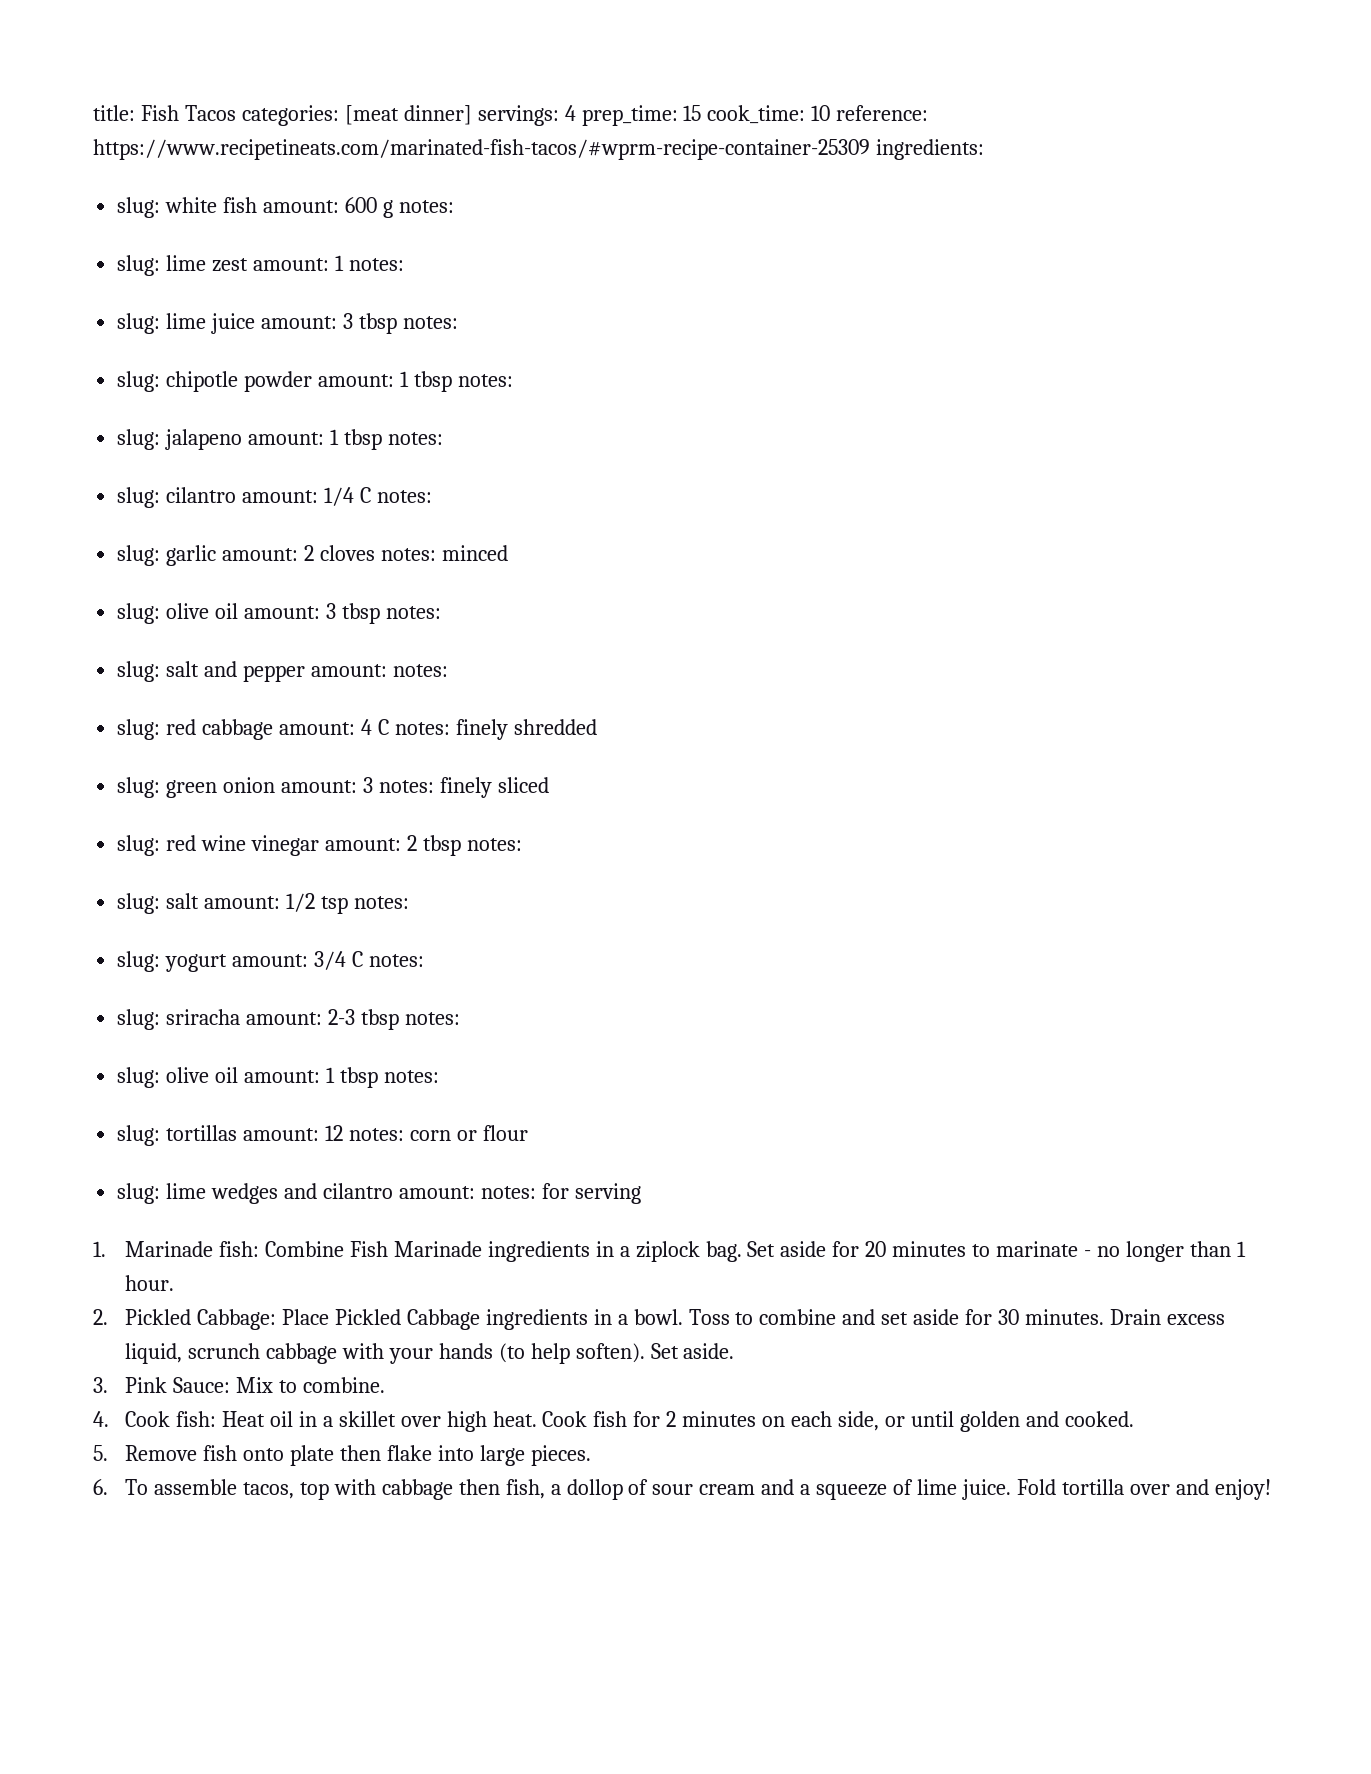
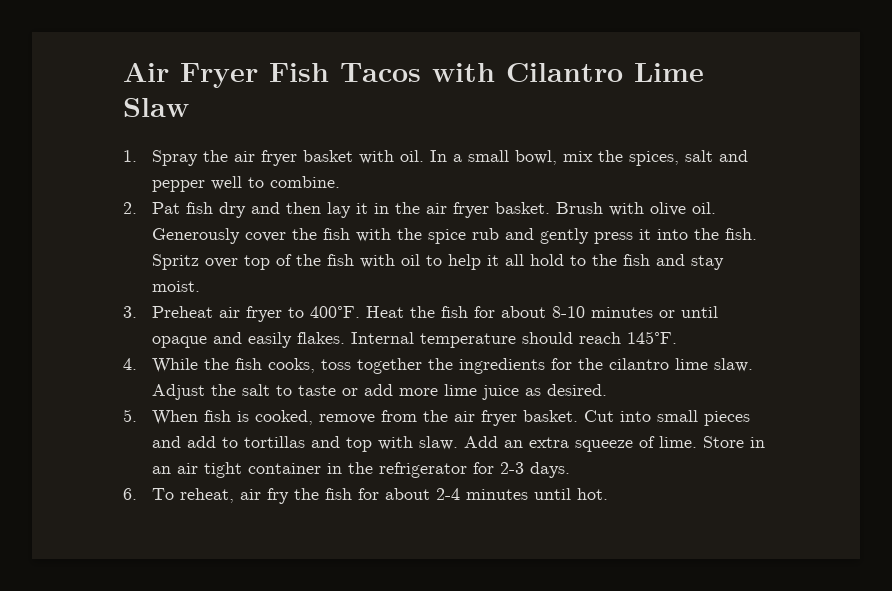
[93,105,929,126] [93,139,984,160] [117,197,454,218] [117,255,404,276] [117,313,458,334] [117,371,513,392] [117,429,443,450] [117,487,432,508] [117,545,508,566] [117,603,441,624] [117,661,448,682] [117,719,597,740] [117,777,549,798] [117,835,522,856] [117,893,409,914] [117,951,424,972] [117,1009,460,1030] [117,1067,439,1088] [117,1125,528,1146] [117,1183,641,1204] [93,1241,1246,1262] [125,1275,175,1291] [93,1309,1225,1330] [125,1343,735,1364] [93,1377,385,1393] [93,1411,1134,1432] [93,1445,591,1466] [93,1479,1271,1500] title: Fish Tacos categories: [meat dinner] servings: 4 prep_time: 15 cook_time: 10 reference: https://www.recipetineats.com/marinated-fish-tacos/#wprm-recipe-container-25309 ingredients: // slug: white fish amount: 600 g notes: // slug: lime zest amount: 1 notes: // slug: lime juice amount: 3 tbsp notes: // slug: chipotle powder amount: 1 tbsp notes: // slug: jalapeno amount: 1 tbsp notes: // slug: cilantro amount: 1/4 C notes: // slug: garlic amount: 2 cloves notes: minced // slug: olive oil amount: 3 tbsp notes: // slug: salt and pepper amount: notes: // slug: red cabbage amount: 4 C notes: finely shredded // slug: green onion amount: 3 notes: finely sliced // slug: red wine vinegar amount: 2 tbsp notes: // slug: salt amount: 1/2 tsp notes: // slug: yogurt amount: 3/4 C notes: // slug: sriracha amount: 2-3 tbsp notes: // slug: olive oil amount: 1 tbsp notes: // slug: tortillas amount: 12 notes: corn or flour // slug: lime wedges and cilantro amount: notes: for serving // 1. Marinade fish: Combine Fish Marinade ingredients in a ziplock bag. Set aside for 20 minutes to marinate - no longer than 1 hour. // 2. Pickled Cabbage: Place Pickled Cabbage ingredients in a bowl. Toss to combine and set aside for 30 minutes. Drain excess liquid, scrunch cabbage with your hands (to help soften). Set aside. // 3. Pink Sauce: Mix to combine. // 4. Cook fish: Heat oil in a skillet over high heat. Cook fish for 2 minutes on each side, or until golden and cooked. // 5. Remove fish onto plate then flake into large pieces. // 6. To assemble tacos, top with cabbage then fish, a dollop of sour cream and a squeeze of lime juice. Fold tortilla over and enjoy! -> [123,63,704,88] [123,98,189,117] [123,150,749,166] [152,176,341,192] [123,202,717,218] [152,228,758,244] [152,254,725,270] [152,281,201,292] [123,306,719,322] [152,331,678,348] [123,358,754,374] [152,384,608,400] [123,409,751,426] [152,436,766,452] [152,462,571,478] [123,488,609,504] Air Fryer Fish Tacos with Cilantro Lime Slaw // 1. Spray the air fryer basket with oil. In a small bowl, mix the spices, salt and pepper well to combine. // 2. Pat fish dry and then lay it in the air fryer basket. Brush with olive oil. Generously cover the fish with the spice rub and gently press it into the fish. Spritz over top of the fish with oil to help it all hold to the fish and stay moist. // 3. Preheat air fryer to 400°F. Heat the fish for about 8-10 minutes or until opaque and easily flakes. Internal temperature should reach 145°F. // 4. While the fish cooks, toss together the ingredients for the cilantro lime slaw. Adjust the salt to taste or add more lime juice as desired. // 5. When fish is cooked, remove from the air fryer basket. Cut into small pieces and add to tortillas and top with slaw. Add an extra squeeze of lime. Store in an air tight container in the refrigerator for 2-3 days. // 6. To reheat, air fry the fish for about 2-4 minutes until hot.

